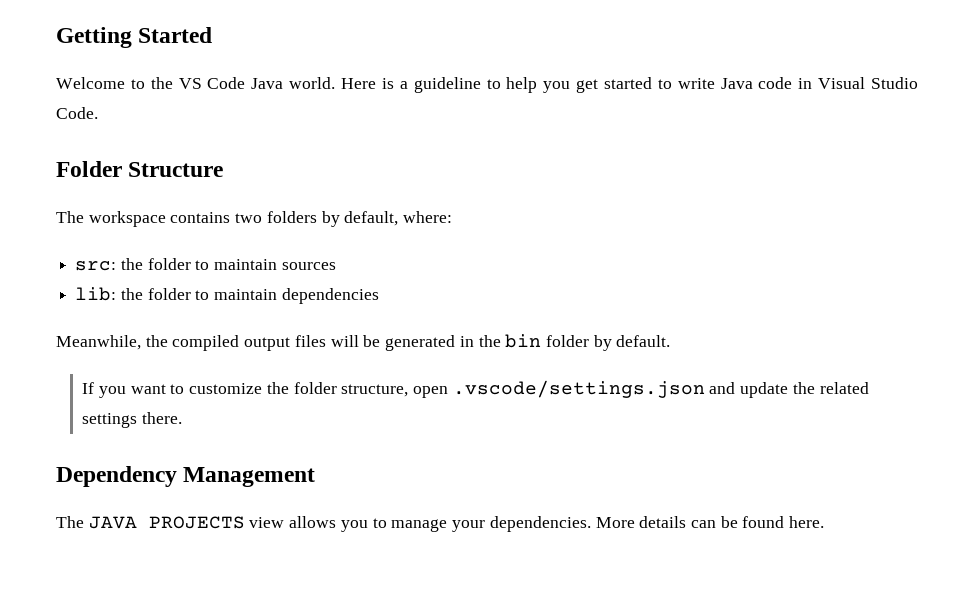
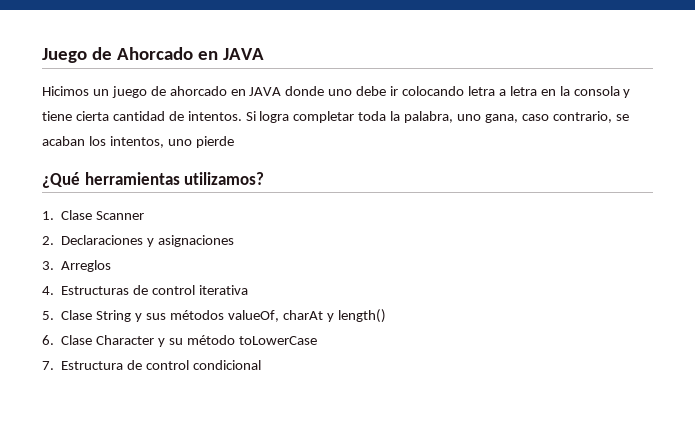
[56,27,213,48] [56,77,919,93] [56,107,98,119] [56,161,224,177] [56,211,453,227] [75,258,336,271] [75,287,379,304] [56,334,671,351] [82,380,869,398] [82,412,182,428] [56,466,316,487] [56,516,825,532] Getting Started // Welcome to the VS Code Java world. Here is a guideline to help you get started to write Java code in Visual Studio Code. // Folder Structure // The workspace contains two folders by default, where: // src: the folder to maintain sources // lib: the folder to maintain dependencies // Meanwhile, the compiled output files will be generated in the bin folder by default. // If you want to customize the folder structure, open .vscode/settings.json and update the related settings there. // Dependency Management // The JAVA PROJECTS view allows you to manage your dependencies. More details can be found here. -> [42,47,264,63] [42,86,631,98] [42,111,629,123] [42,136,234,148] [42,172,265,188] [42,210,145,220] [42,235,235,247] [42,260,112,272] [42,285,248,295] [42,309,386,323] [42,335,317,347] [42,360,261,370] Juego de Ahorcado en JAVA // Hicimos un juego de ahorcado en JAVA donde uno debe ir colocando letra a letra en la consola y tiene cierta cantidad de intentos. Si logra completar toda la palabra, uno gana, caso contrario, se acaban los intentos, uno pierde // ¿Qué herramientas utilizamos? // 1. Clase Scanner // 2. Declaraciones y asignaciones // 3. Arreglos // 4. Estructuras de control iterativa // 5. Clase String y sus métodos valueOf, charAt y length() // 6. Clase Character y su método toLowerCase // 7. Estructura de control condicional

